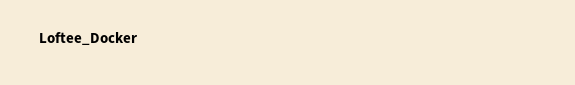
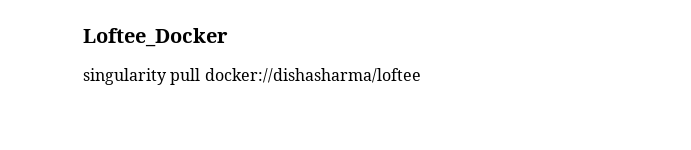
(137, 38) none -> [83,68,421,85] // singularity pull docker://dishasharma/loftee

